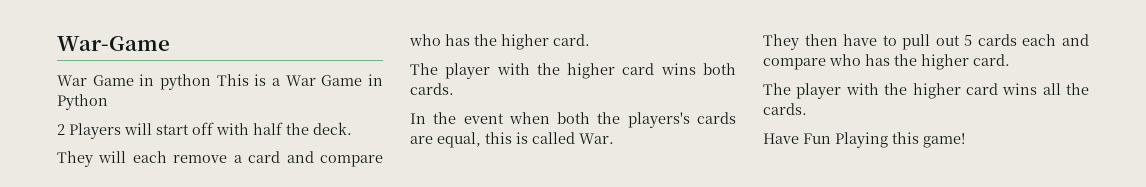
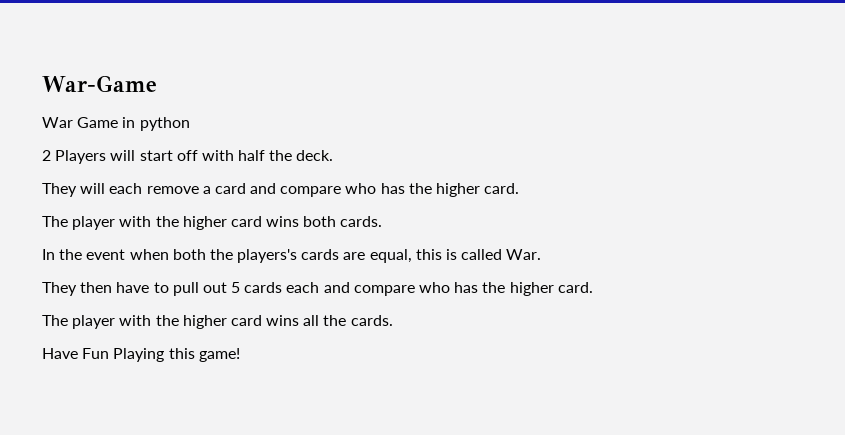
[216,74,383,86] [57,94,108,110] This is a War Game in Python -> (190, 124) none

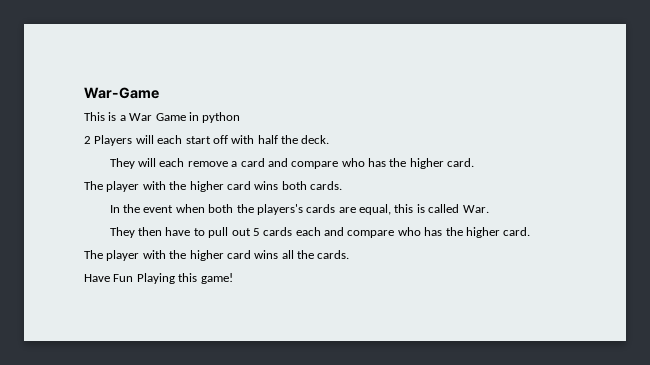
(157, 83) none -> [84,112,126,121] This is a
(136, 155) none -> [157,135,183,144] each

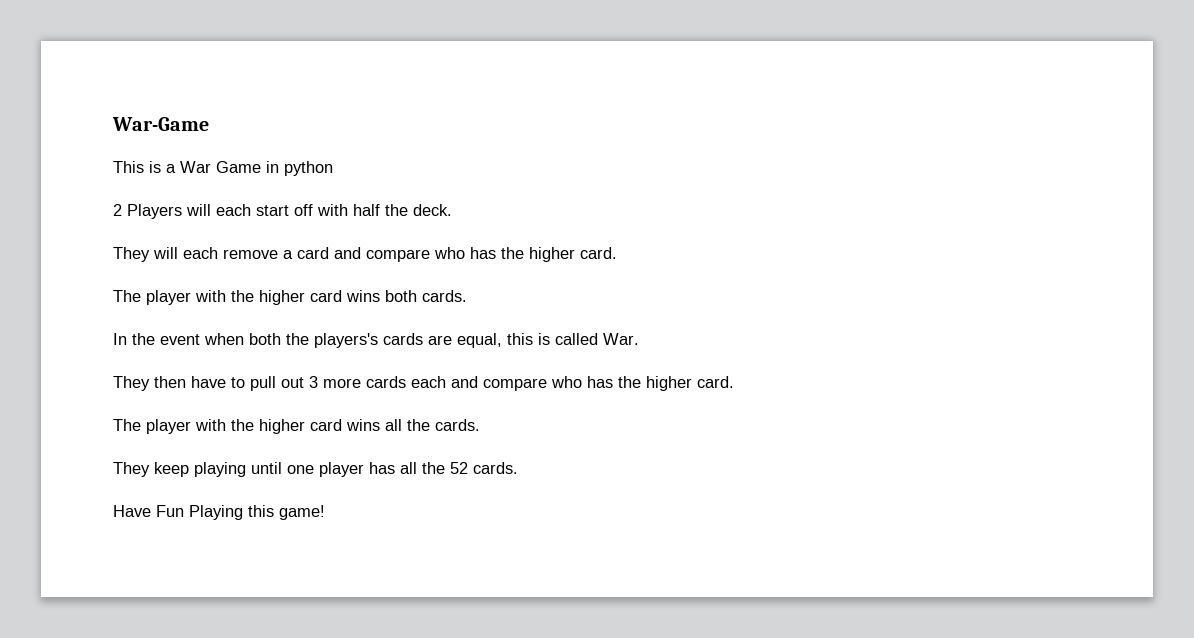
[252,228,260,236] 5 -> [309,376,361,388] 3 more
(350, 254) none -> [113,462,518,477] // They keep playing until one player has all the 52 cards.

